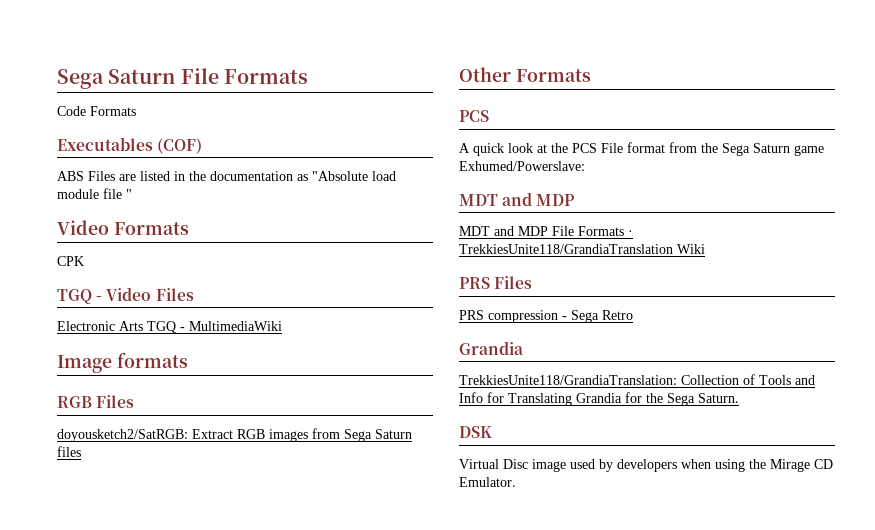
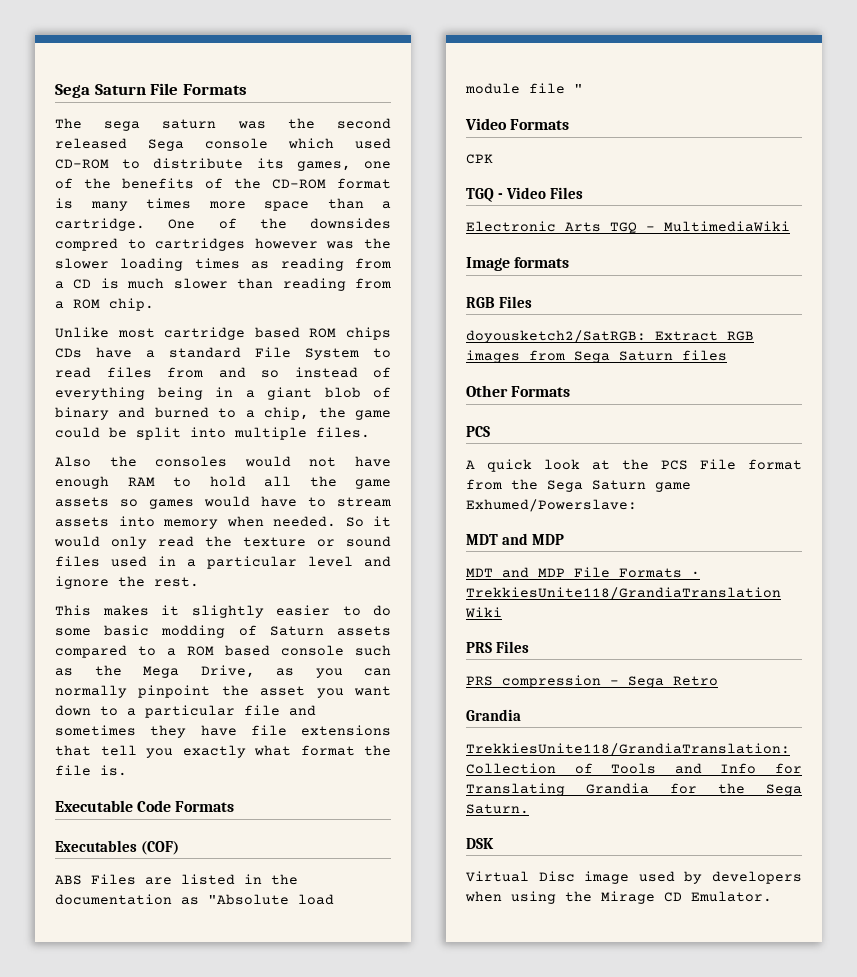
(308, 76) none -> [55,118,391,131] [55,138,391,151] [55,158,391,171] [55,178,391,189] [55,198,391,211] [55,218,391,231] [55,238,391,251] [55,258,391,271] [55,278,391,291] [55,298,154,311] [55,327,391,340] [55,347,391,360] [55,367,391,378] [55,387,391,400] [55,407,391,420] [55,427,370,440] [55,456,391,467] [55,476,391,489] [55,496,391,509] [55,516,391,529] [54,536,391,549] [55,556,391,569] [55,576,199,589] [55,605,391,618] [55,625,391,638] [55,645,391,658] [55,665,391,678] [55,685,391,698] [55,705,316,718] [55,725,391,738] [55,745,391,758] [55,765,127,776] [55,800,133,812] The sega saturn was the second released Sega console which used CD-ROM to distribute its games, one of the benefits of the CD-ROM format is many times more space than a cartridge. One of the downsides compred to cartridges however was the slower loading times as reading from a CD is much slower than reading from a ROM chip. // Unlike most cartridge based ROM chips CDs have a standard File System to read files from and so instead of everything being in a giant blob of binary and burned to a chip, the game could be split into multiple files. // Also the consoles would not have enough RAM to hold all the game assets so games would have to stream assets into memory when needed. So it would only read the texture or sound files used in a particular level and ignore the rest. // This makes it slightly easier to do some basic modding of Saturn assets compared to a ROM based console such as the Mega Drive, as you can normally pinpoint the asset you want down to a particular file and sometimes they have file extensions that tell you exactly what format the file is. // Executable

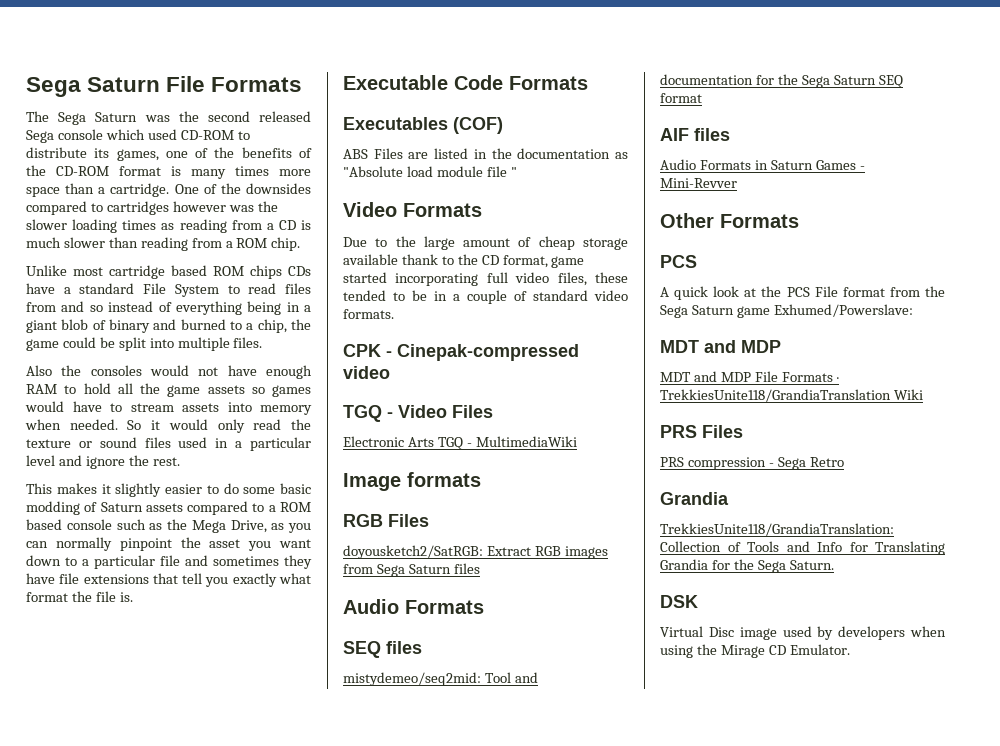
[104,119,217,131] sega saturn -> [58,112,138,125] Sega Saturn
[55,238,118,251] compred -> [26,201,87,215] compared
[466,154,493,164] CPK -> [343,236,628,250] [343,254,585,268] [343,272,628,286] [343,290,628,304] [343,309,394,319] [343,344,579,361] [343,366,390,379] Due to the large amount of cheap storage available thank to the CD format, game started incorporating full video files, these tended to be in a couple of standard video formats. // CPK - Cinepak-compressed video
(727, 355) none -> [343,599,484,614] [343,641,422,658] [343,672,538,686] [660,74,903,88] [660,93,702,103] [660,128,730,141] [660,159,865,170] [660,178,737,188] // Audio Formats // SEQ files // mistydemeo/seq2mid: Tool and documentation for the Sega Saturn SEQ format // AIF files // Audio Formats in Saturn Games - Mini-Revver

